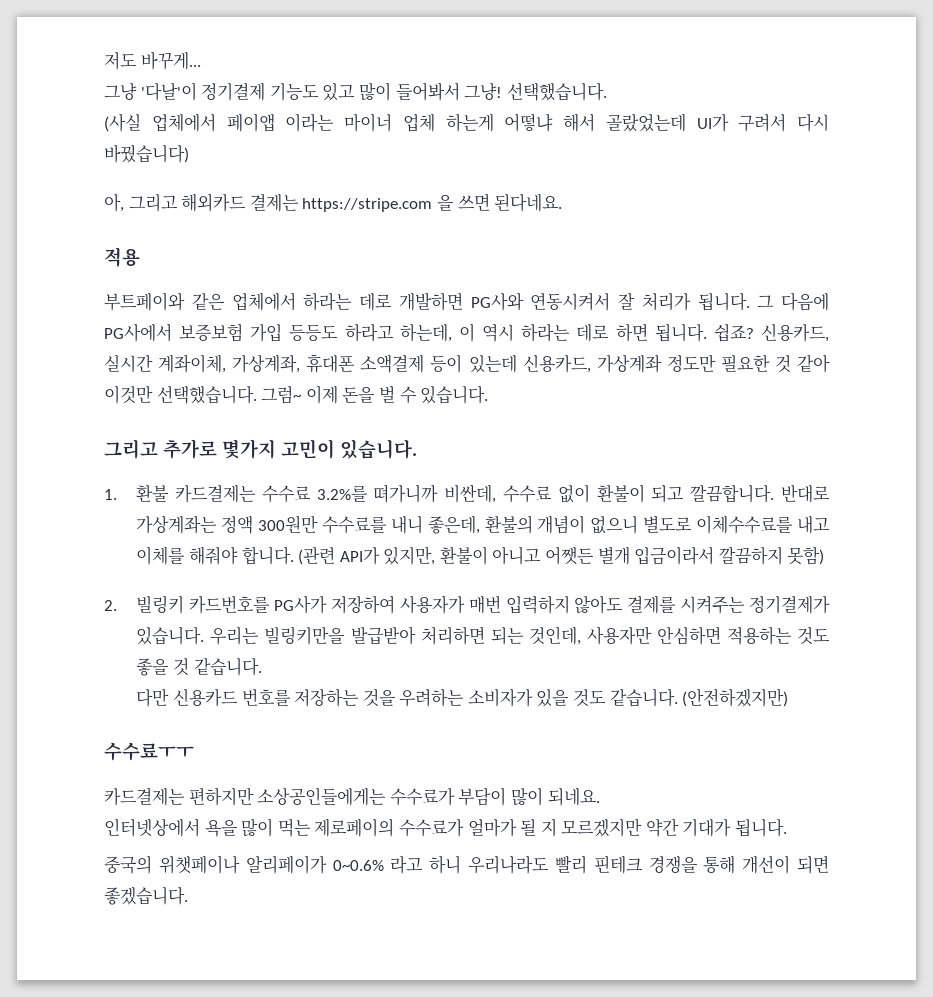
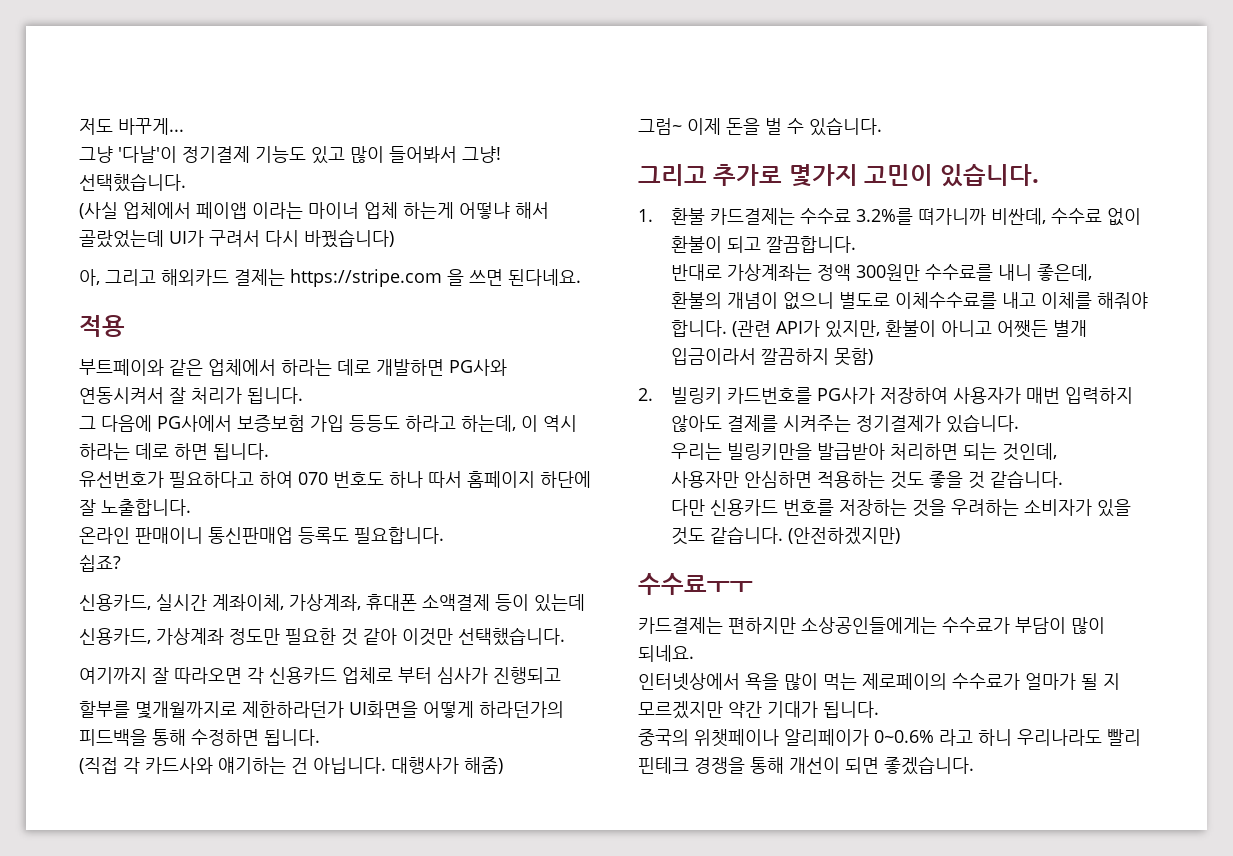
(750, 302) none -> (303, 395) //
(707, 333) none -> [79,471,591,488] [79,499,191,516] [79,527,444,544] // 유선번호가 필요하다고 하여 070 번호도 하나 따서 홈페이지 하단에 잘 노출합니다. // 온라인 판매이니 통신판매업 등록도 필요합니다. //
(754, 332) none -> (121, 563) //
(517, 364) none -> (585, 603) //
(257, 394) none -> [79,667,561,684] [79,701,564,719] [79,729,320,746] [79,757,503,774] // 여기까지 잘 따라오면 각 신용카드 업체로 부터 심사가 진행되고 // 할부를 몇개월까지로 제한하라던가 UI화면을 어떻게 하라던가의 피드백을 통해 수정하면 됩니다. // (직접 각 카드사와 얘기하는 건 아닙니다. 대행사가 해줌) //
(775, 493) none -> (856, 244) //
(480, 525) none -> (1092, 272) //
(205, 636) none -> (1019, 423) //
(581, 635) none -> (1057, 452) //

